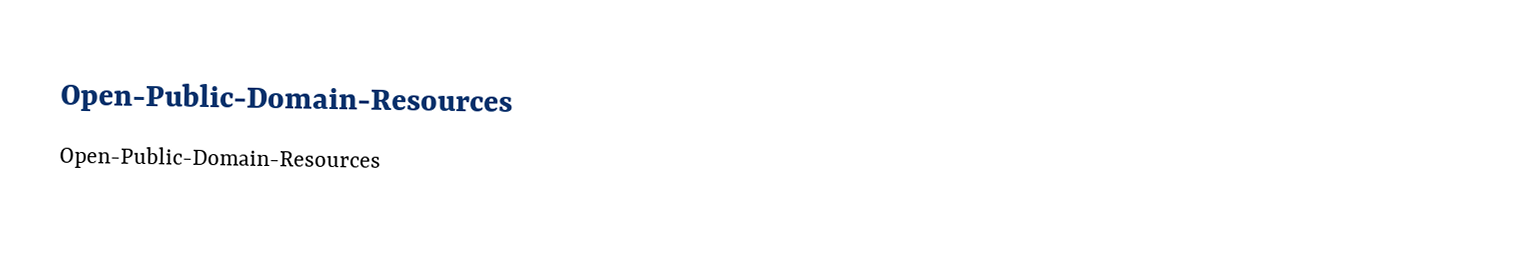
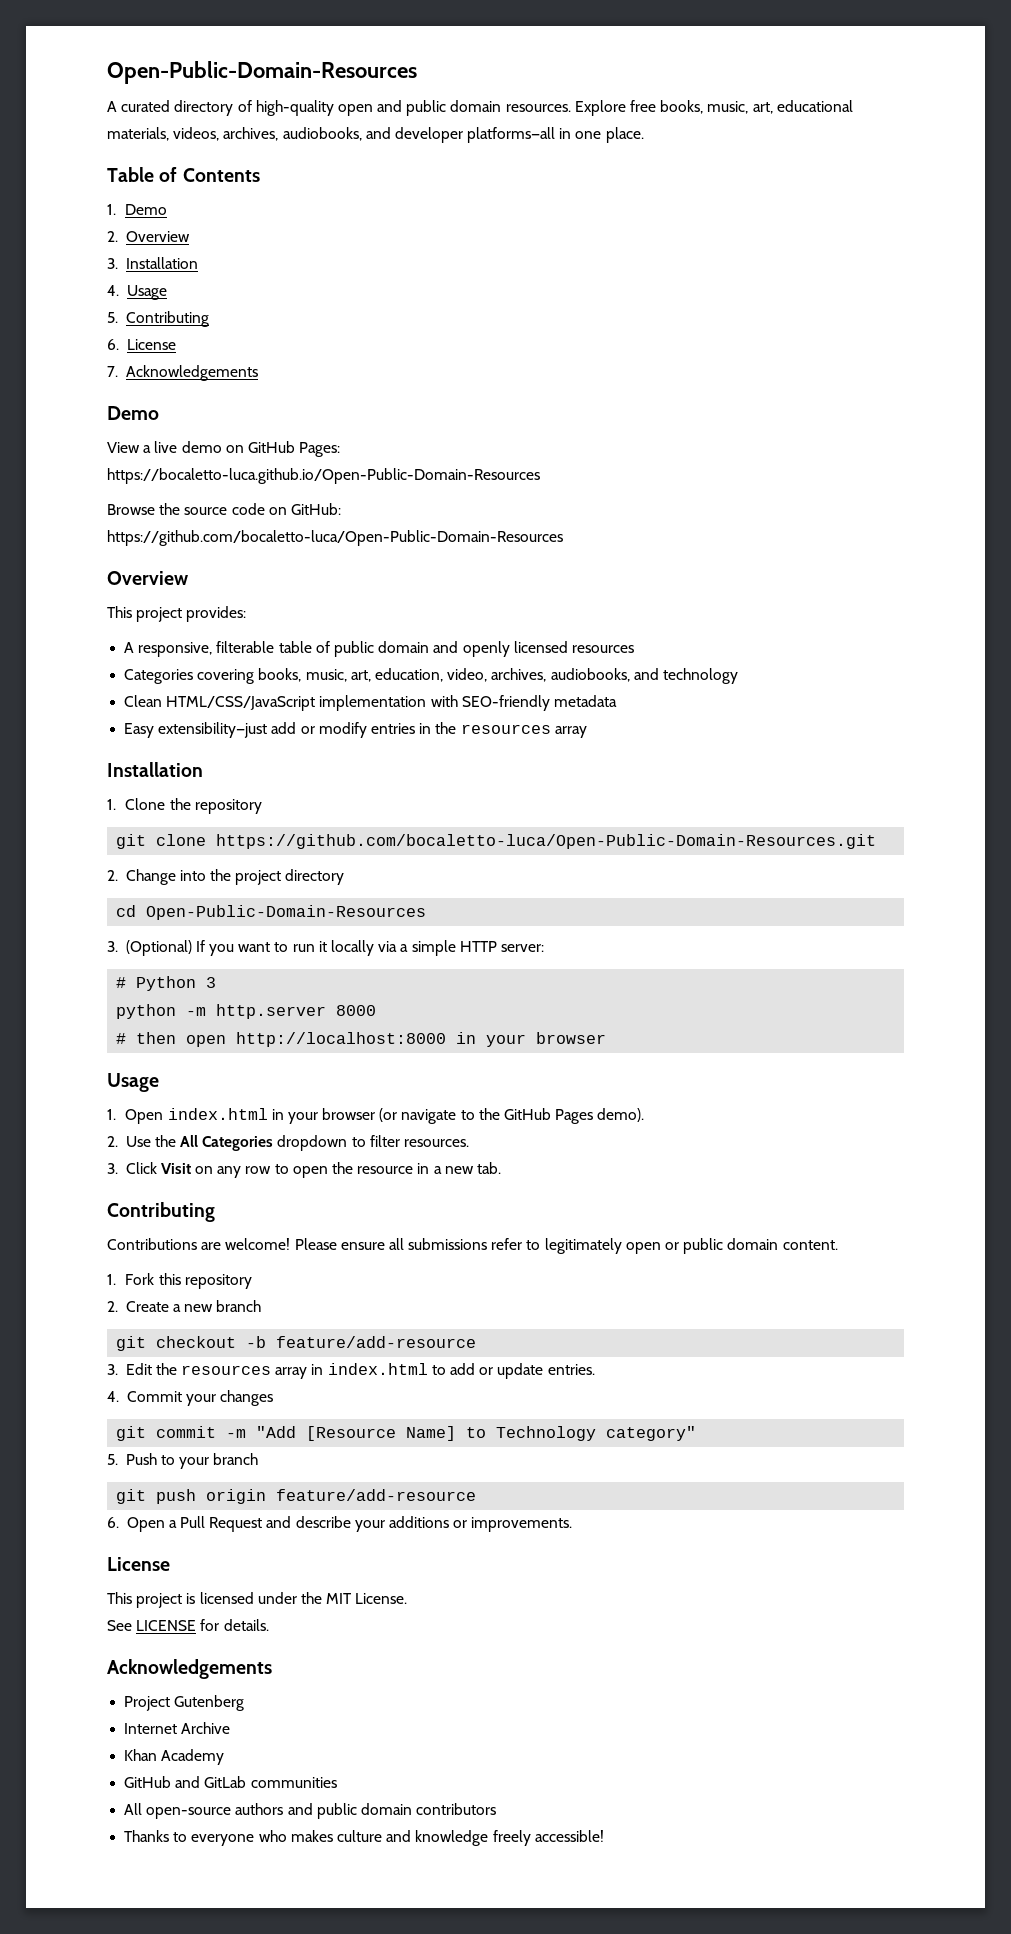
[60,81,513,118] [59,145,381,173] Open-Public-Domain-Resources // Open-Public-Domain-Resources -> [107,61,417,84] [107,100,853,116] [107,127,644,143] [107,167,260,182] [107,204,168,215] [107,231,190,242] [107,257,198,269] [107,285,167,300] [107,311,209,327] [107,339,176,350] [107,365,258,381] [107,406,159,420] [107,441,341,457] [107,468,540,484] [107,503,341,515] [107,530,563,546] [107,571,188,585] [107,606,247,622] [124,641,634,657] [124,668,738,684] [124,695,617,711] [124,722,587,738] [107,762,203,777] [107,798,262,814] [116,834,877,849] [107,869,345,885] [116,905,427,920] [107,940,544,956] [116,976,217,991] [116,1004,377,1019] [116,1032,607,1047] [107,1073,159,1092] [107,1108,645,1124] [107,1135,470,1151] [107,1162,501,1178] [107,1202,215,1222] [107,1238,838,1254] [107,1273,252,1289] [107,1300,262,1312] [116,1336,477,1351] [107,1363,595,1379] [107,1390,274,1406] [116,1426,697,1441] [107,1453,259,1469] [116,1489,477,1504] [107,1516,573,1532] [107,1557,170,1571] [107,1592,408,1608] [107,1619,269,1631] [107,1659,272,1679] [124,1695,245,1711] [124,1722,231,1734] [124,1749,225,1765] [124,1776,337,1788] [124,1803,497,1819] [124,1830,604,1846] Open-Public-Domain-Resources // A curated directory of high-quality open and public domain resources. Explore free books, music, art, educational materials, videos, archives, audiobooks, and developer platforms—all in one place. // Table of Contents // 1. Demo // 2. Overview // 3. Installation // 4. Usage // 5. Contributing // 6. License // 7. Acknowledgements // Demo // View a live demo on GitHub Pages: // https://bocaletto-luca.github.io/Open-Public-Domain-Resources // Browse the source code on GitHub: // https://github.com/bocaletto-luca/Open-Public-Domain-Resources // Overview // This project provides: // A responsive, filterable table of public domain and openly licensed resources // Categories covering books, music, art, education, video, archives, audiobooks, and technology // Clean HTML/CSS/JavaScript implementation with SEO-friendly metadata // Easy extensibility—just add or modify entries in the resources array // Installation // 1. Clone the repository // git clone https://github.com/bocaletto-luca/Open-Public-Domain-Resources.git // 2. Change into the project directory // cd Open-Public-Domain-Resources // 3. (Optional) If you want to run it locally via a simple HTTP server: // # Python 3 // python -m http.server 8000 // # then open http://localhost:8000 in your browser // Usage // 1. Open index.html in your browser (or navigate to the GitHub Pages demo). // 2. Use the All Categories dropdown to filter resources. // 3. Click Visit on any row to open the resource in a new tab. // Contributing // Contributions are welcome! Please ensure all submissions refer to legitimately open or public domain content. // 1. Fork this repository // 2. Create a new branch // git checkout -b feature/add-resource // 3. Edit the resources array in index.html to add or update entries. // 4. Commit your changes // git commit -m "Add [Resource Name] to Technology category" // 5. Push to your branch // git push origin feature/add-resource // 6. Open a Pull Request and describe your additions or improvements. // License // This project is licensed under the MIT License. // See LICENSE for details. // Acknowledgements // Project Gutenberg // Internet Archive // Khan Academy // GitHub and GitLab communities // All open-source authors and public domain contributors // Thanks to everyone who makes culture and knowledge freely accessible!

